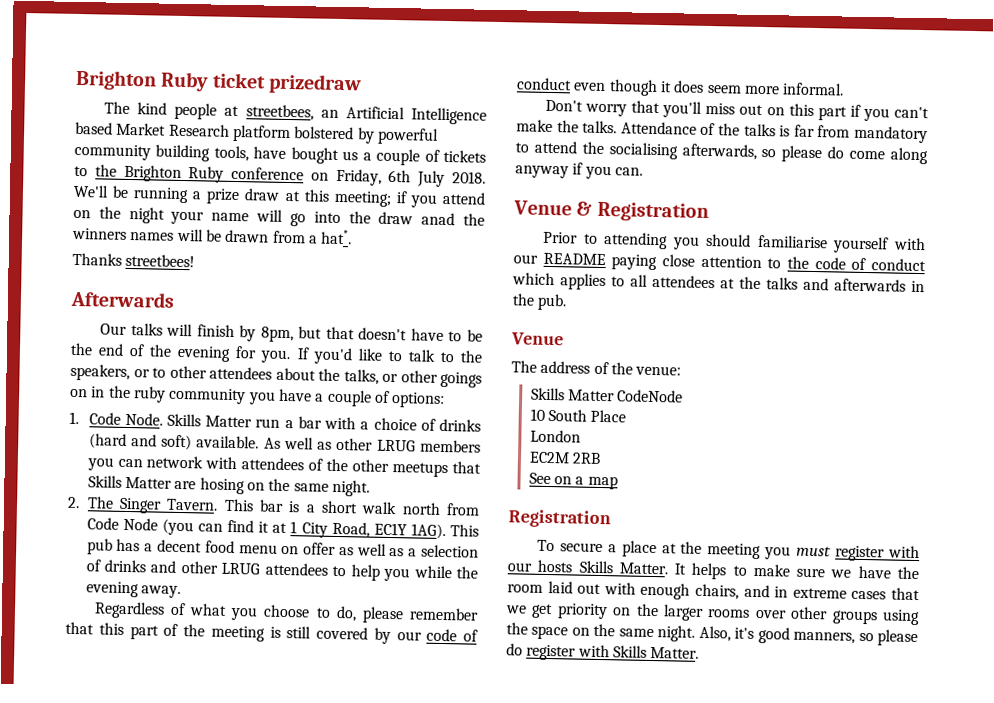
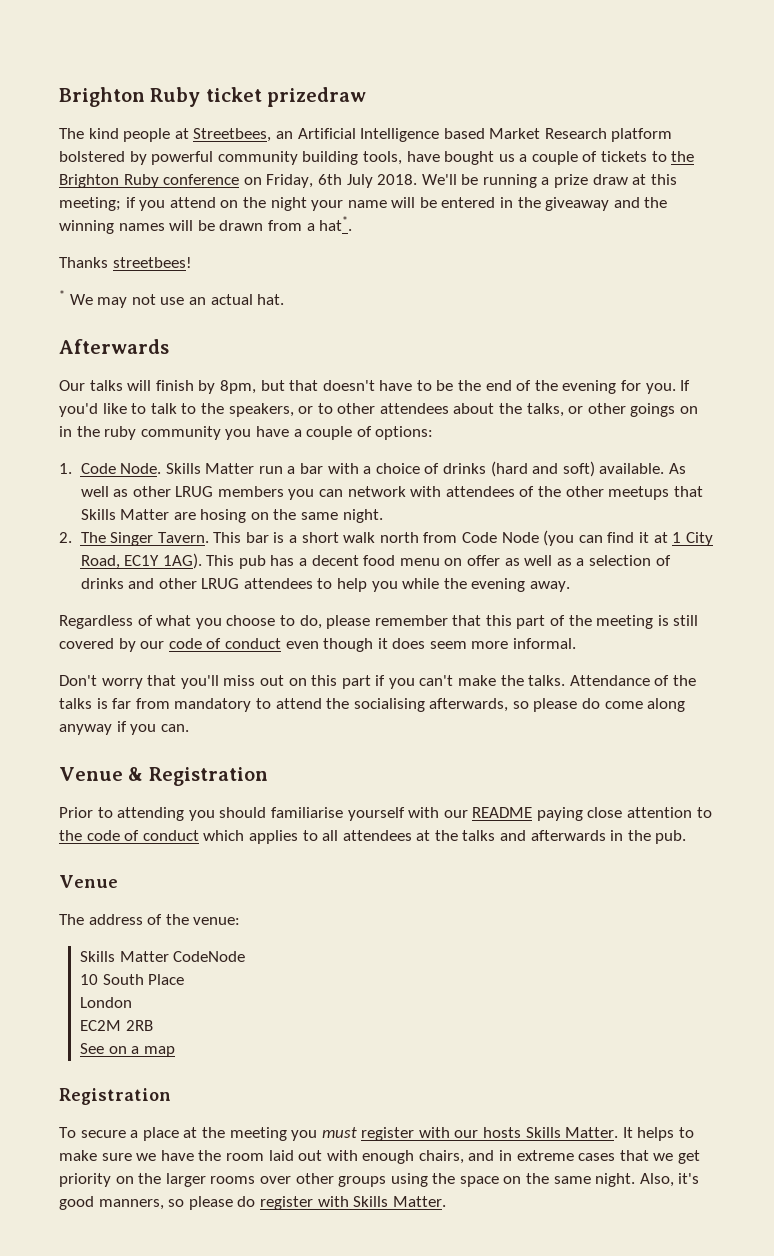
[245,104,314,121] streetbees, -> [193,128,272,142] Streetbees,
[289,211,485,227] [72,227,127,240] go into the draw anad the winners -> [419,197,668,211] [59,220,114,234] be entered in the giveaway and the winning
(196, 260) none -> [59,290,285,308] // * We may not use an actual hat.

